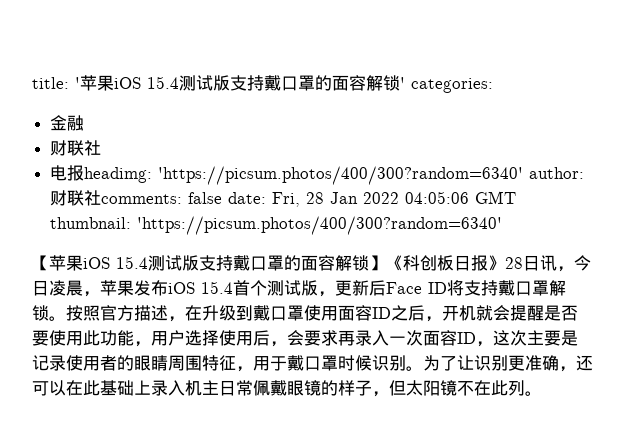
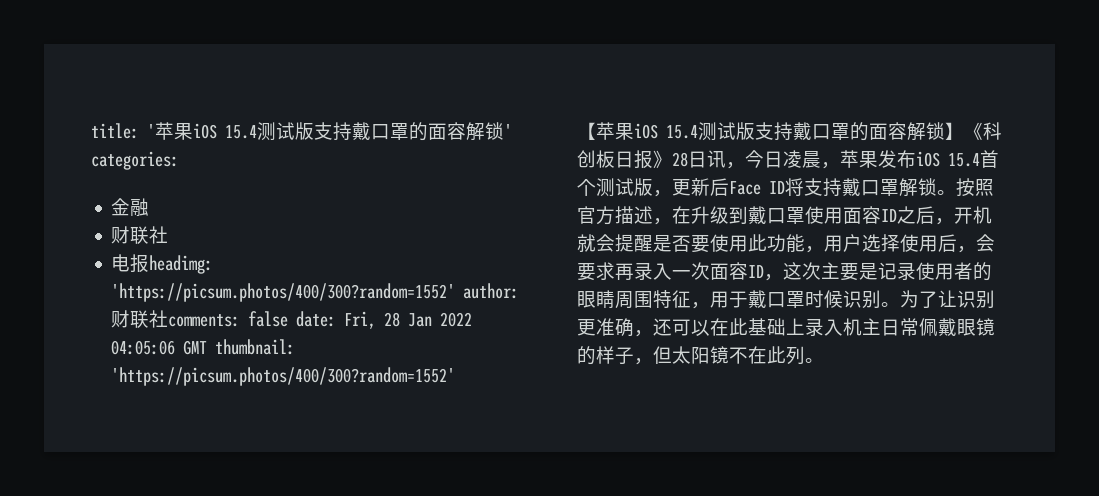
[158,166,524,185] 'https://picsum.photos/400/300?random=6340' -> [111,283,456,302] 'https://picsum.photos/400/300?random=1552'
[137,216,503,235] 'https://picsum.photos/400/300?random=6340' -> [111,367,456,386] 'https://picsum.photos/400/300?random=1552'

